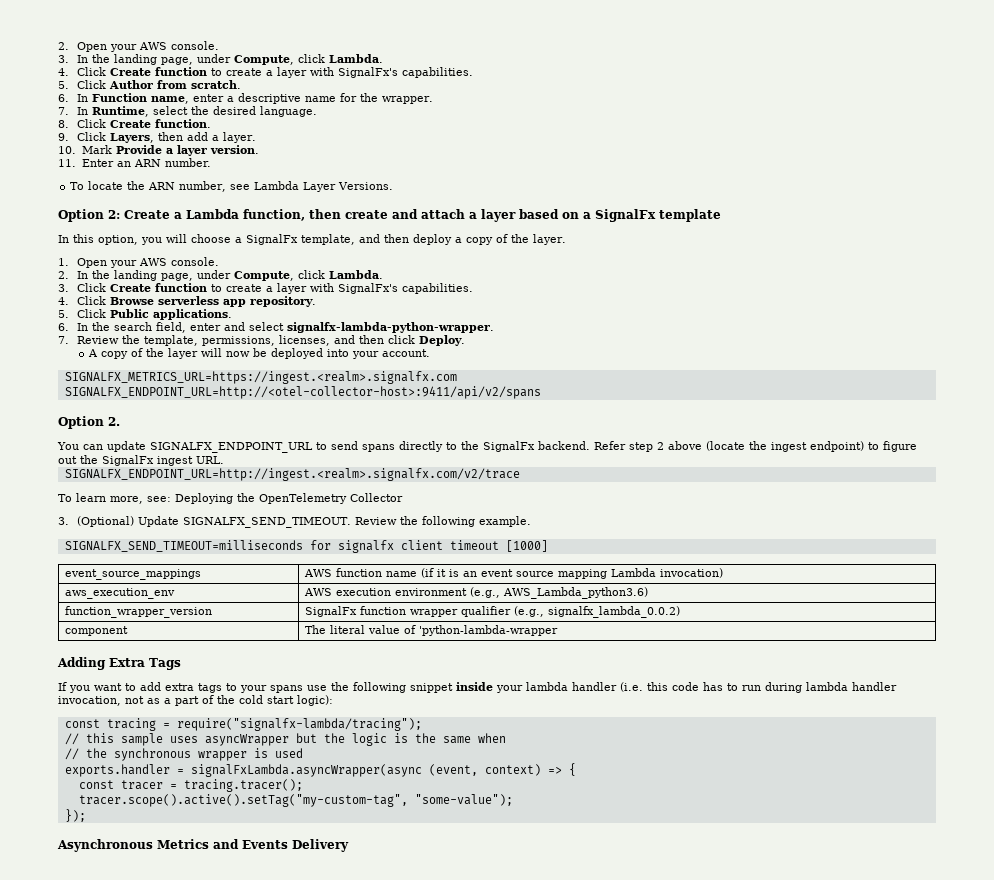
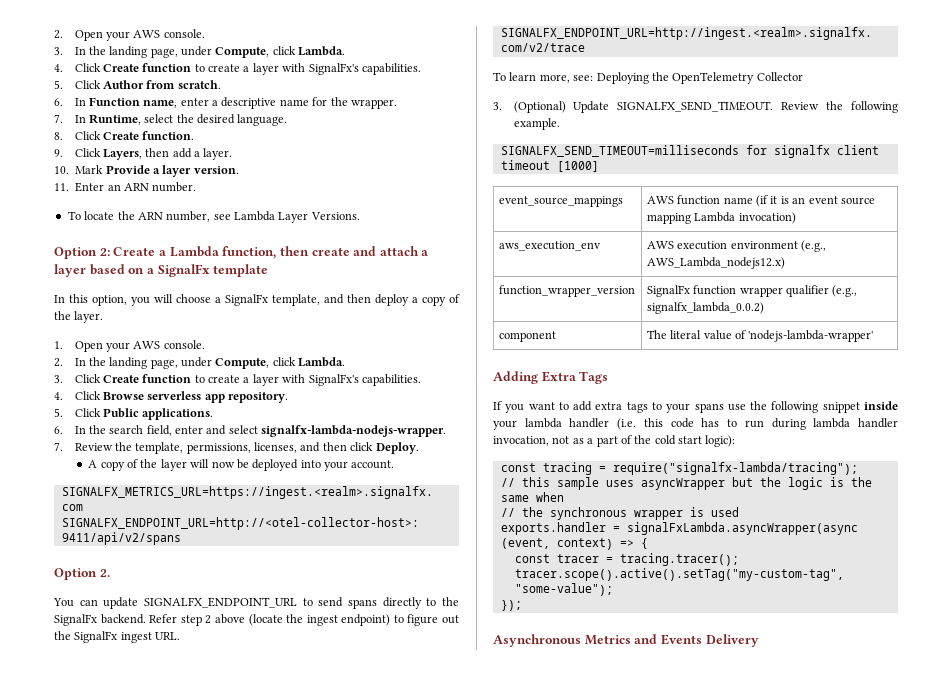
[286,322,494,333] signalfx-lambda-python-wrapper. -> [261,425,447,437] signalfx-lambda-nodejs-wrapper.
[503,587,649,599] AWS_Lambda_python3.6) -> [646,257,785,269] AWS_Lambda_nodejs12.x)
[419,625,559,636] 'python-lambda-wrapper -> [748,330,874,342] 'nodejs-lambda-wrapper'

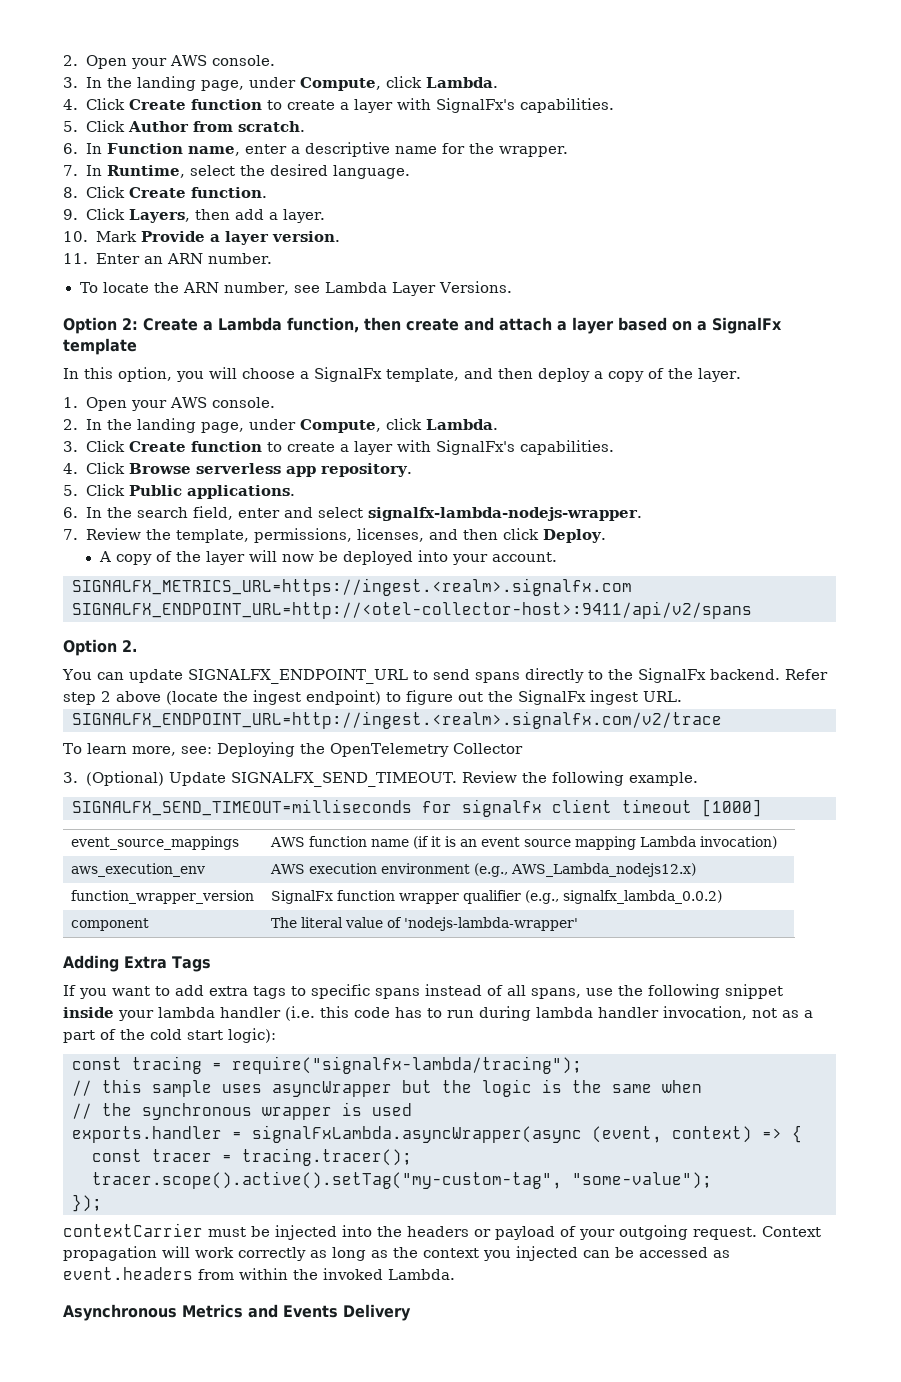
[666,403,724,413] your spans -> [311,984,581,999] specific spans instead of all spans,
(522, 605) none -> [63,1223,821,1240] [63,1246,730,1261] [63,1267,455,1280] // contextCarrier must be injected into the headers or payload of your outgoing request. Context propagation will work correctly as long as the context you injected can be accessed as event.headers from within the invoked Lambda.

